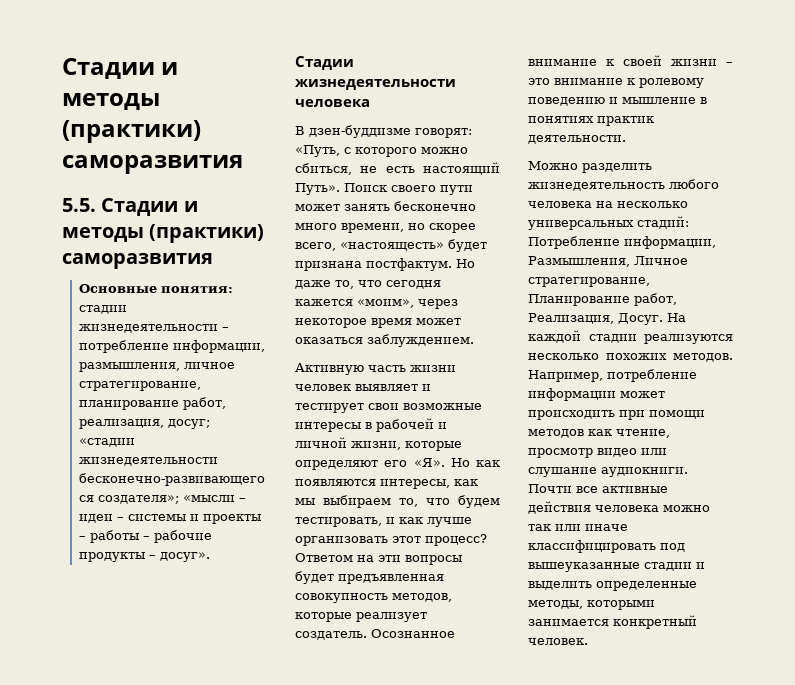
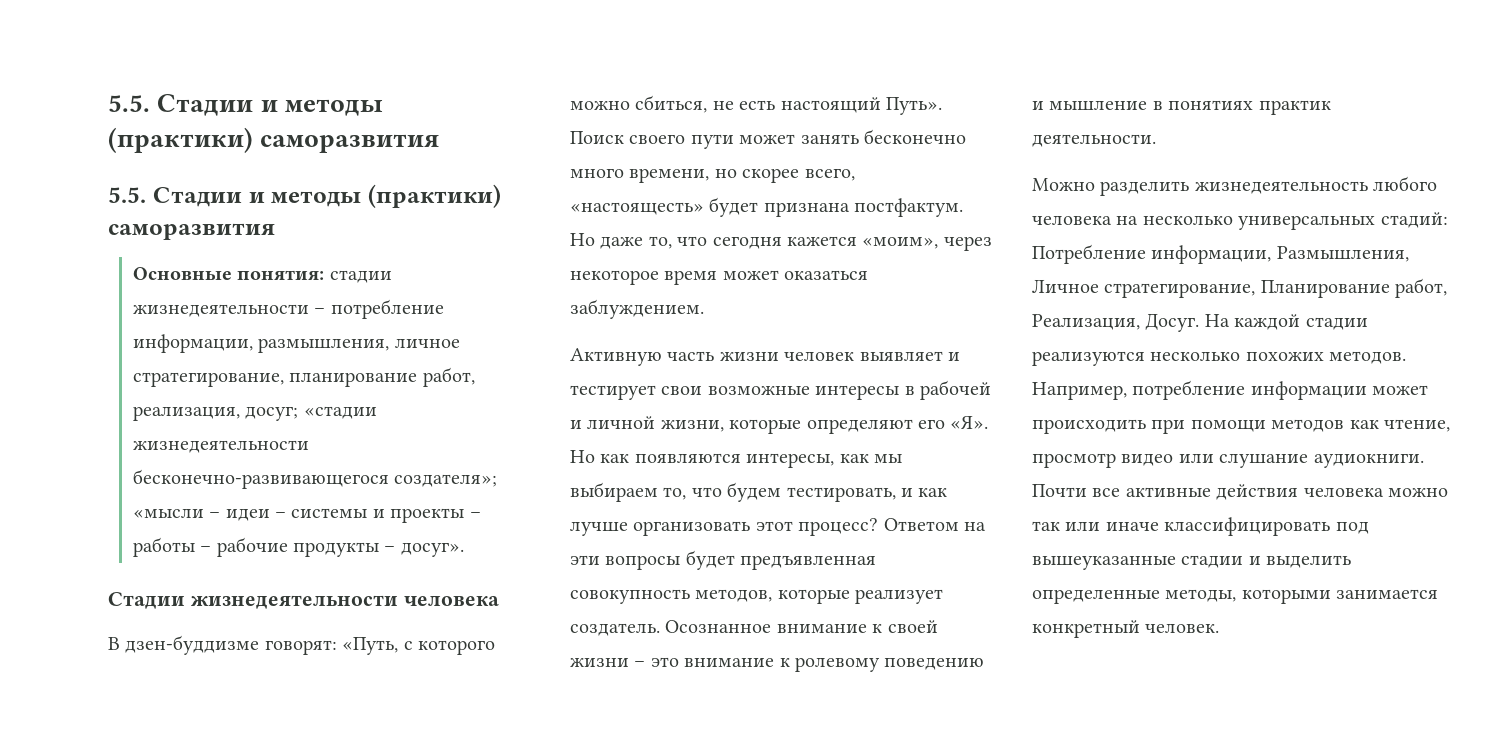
(62, 68) none -> [108,95,150,112] 5.5.

